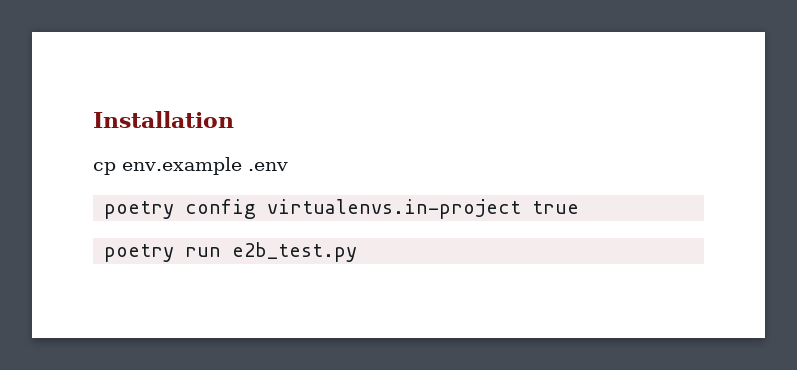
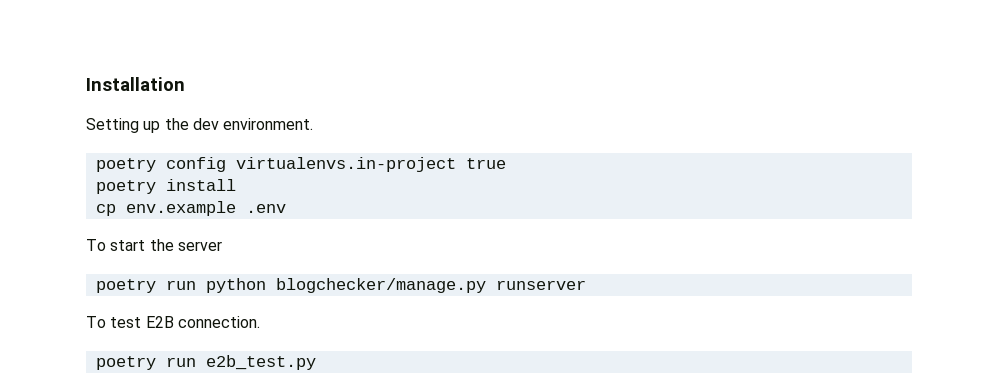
[93,157,288,175] cp env.example .env -> [86,118,314,133] Setting up the dev environment.
(580, 207) none -> [95,179,236,194] [95,201,286,216] [86,239,222,251] [95,278,586,293] [86,316,260,328] // poetry install // cp env.example .env // To start the server // poetry run python blogchecker/manage.py runserver // To test E2B connection.

